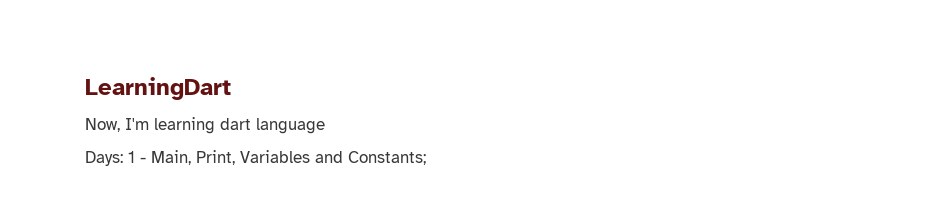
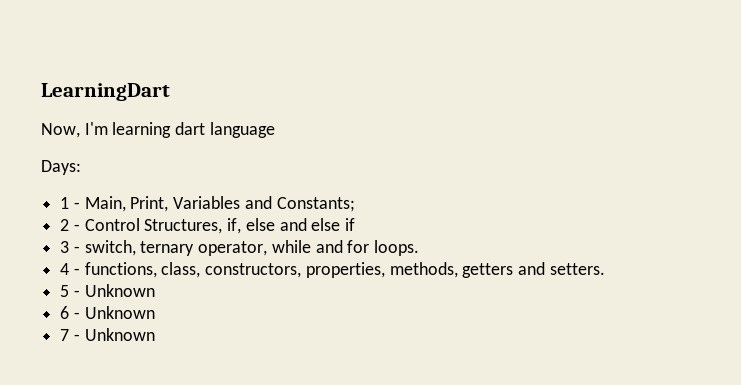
(123, 158) none -> (81, 167) //
(426, 158) none -> [60,218,356,234] [60,240,420,256] [60,262,605,278] [60,284,155,297] [60,306,155,319] [60,328,155,341] // 2 - Control Structures, if, else and else if // 3 - switch, ternary operator, while and for loops. // 4 - functions, class, constructors, properties, methods, getters and setters. // 5 - Unknown // 6 - Unknown // 7 - Unknown

